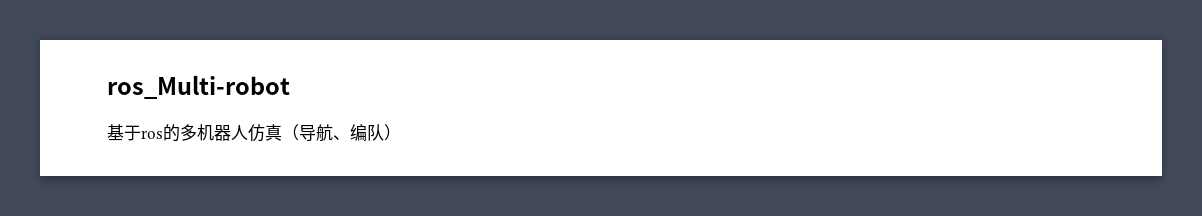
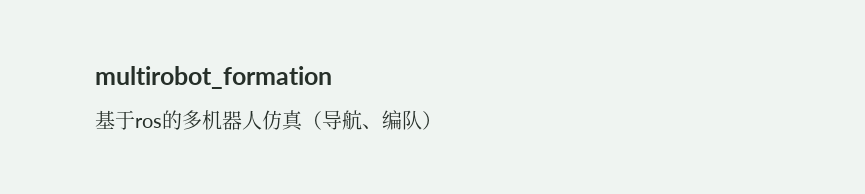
[107,75,290,99] ros_Multi-robot -> [95,66,332,89] multirobot_formation

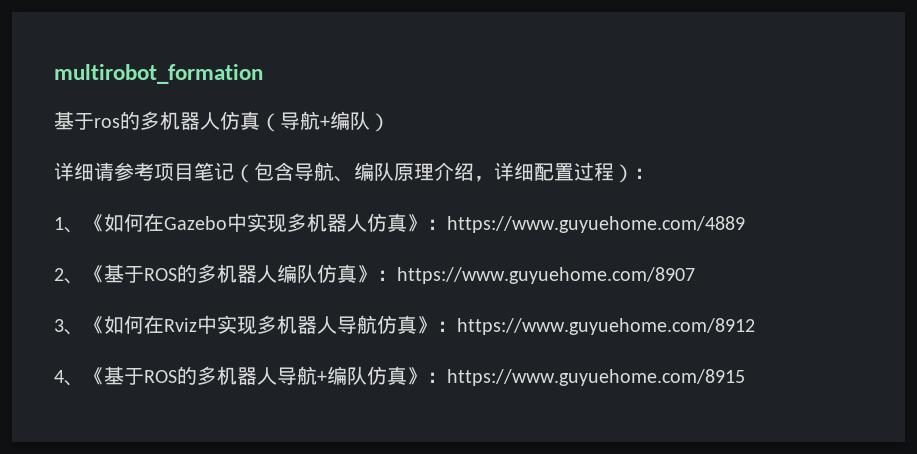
[362,110,442,130] 、编队） -> [320,111,390,132] [54,162,654,183] [54,213,745,233] [54,264,695,284] [54,315,755,335] [54,366,745,386] +编队） // 详细请参考项目笔记（包含导航、编队原理介绍，详细配置过程）： // 1、《如何在Gazebo中实现多机器人仿真》：https://www.guyuehome.com/4889 // 2、《基于ROS的多机器人编队仿真》：https://www.guyuehome.com/8907 // 3、《如何在Rviz中实现多机器人导航仿真》：https://www.guyuehome.com/8912 // 4、《基于ROS的多机器人导航+编队仿真》：https://www.guyuehome.com/8915

